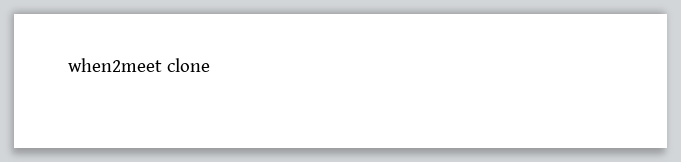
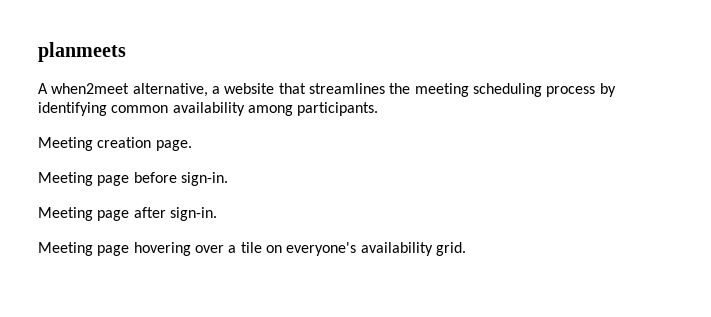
[68,58,210,72] when2meet clone -> [38,42,126,62] [38,83,616,97] [38,102,379,116] [38,137,192,151] [38,172,228,186] [38,207,217,221] [38,242,466,256] planmeets // A when2meet alternative, a website that streamlines the meeting scheduling process by identifying common availability among participants. // Meeting creation page. // Meeting page before sign-in. // Meeting page after sign-in. // Meeting page hovering over a tile on everyone's availability grid.

